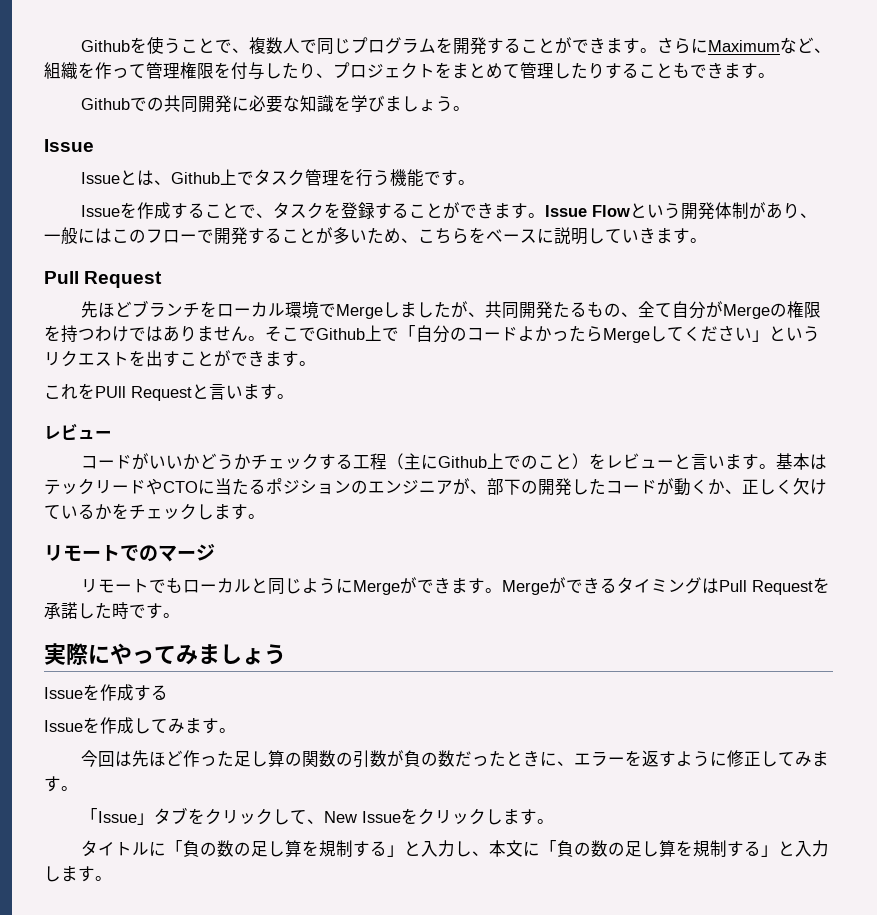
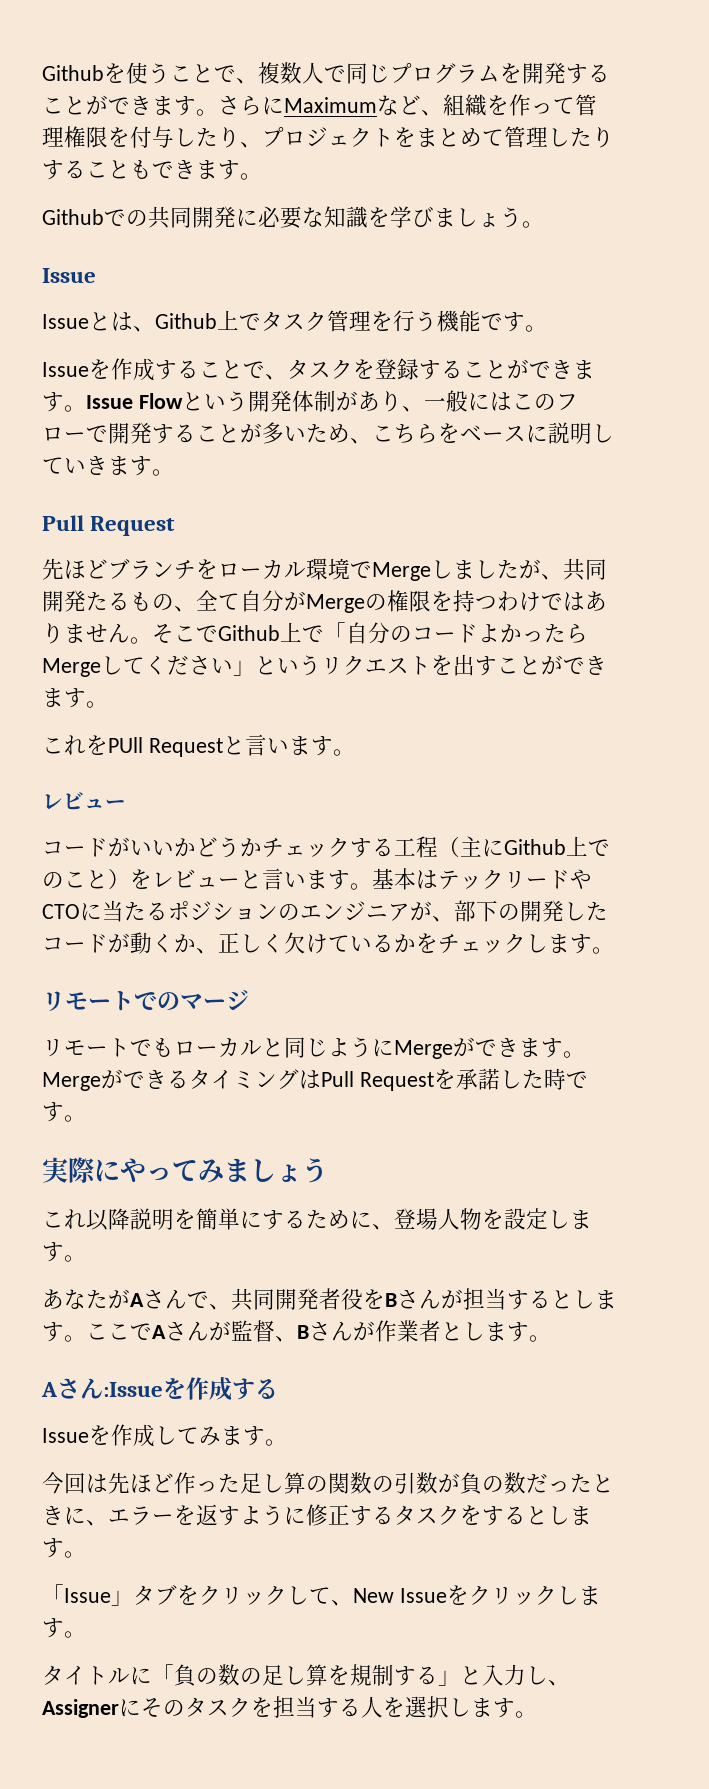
[44,687,83,699] Issue -> [42,1208,592,1231] [42,1242,86,1262] [42,1288,617,1311] [42,1320,551,1342] [41,1378,163,1399] これ以降説明を簡単にするために、登場人物を設定します。 // あなたがAさんで、共同開発者役をBさんが担当するとします。ここでAさんが監督、Bさんが作業者とします。 // Aさん:Issue
[760,751,812,767] してみ -> [350,1505,570,1526] するタスクをするとし
[488,840,829,857] 本文に「負の数の足し算を規制する」と入力 -> [42,1696,449,1718] Assignerにそのタスクを担当する人を選択

